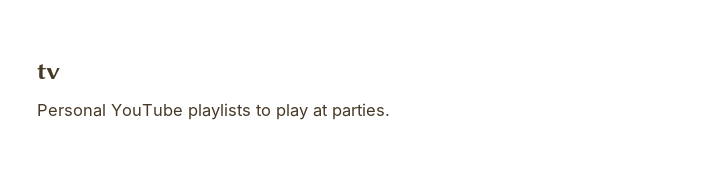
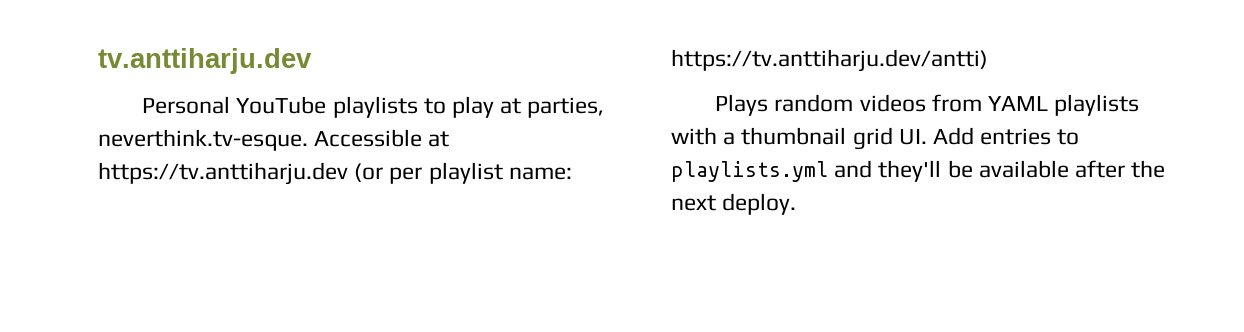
[37,64,60,79] tv -> [98,48,312,74] tv.anttiharju.dev
[332,103,390,120] parties. -> [527,97,605,118] [98,129,450,151] [98,162,572,185] [671,49,988,72] [715,94,1140,116] [671,127,1080,150] [671,160,1166,182] [671,193,797,215] parties, neverthink.tv-esque. Accessible at https://tv.anttiharju.dev (or per playlist name: https://tv.anttiharju.dev/antti) // Plays random videos from YAML playlists with a thumbnail grid UI. Add entries to playlists.yml and they'll be available after the next deploy.

